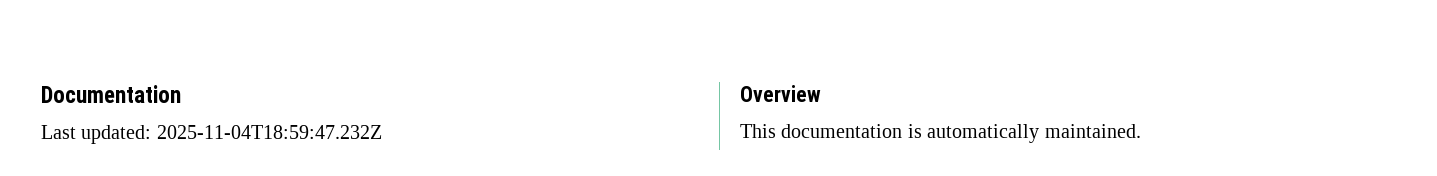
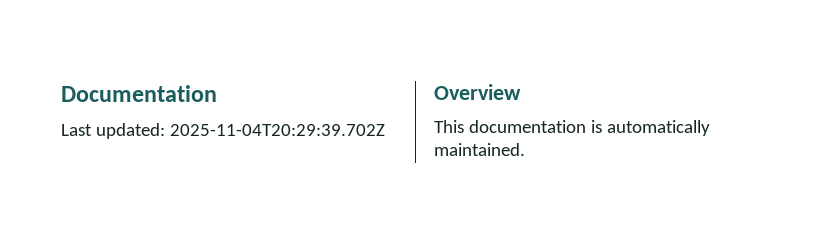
[156,125,382,139] 2025-11-04T18:59:47.232Z -> [169,124,385,136] 2025-11-04T20:29:39.702Z

